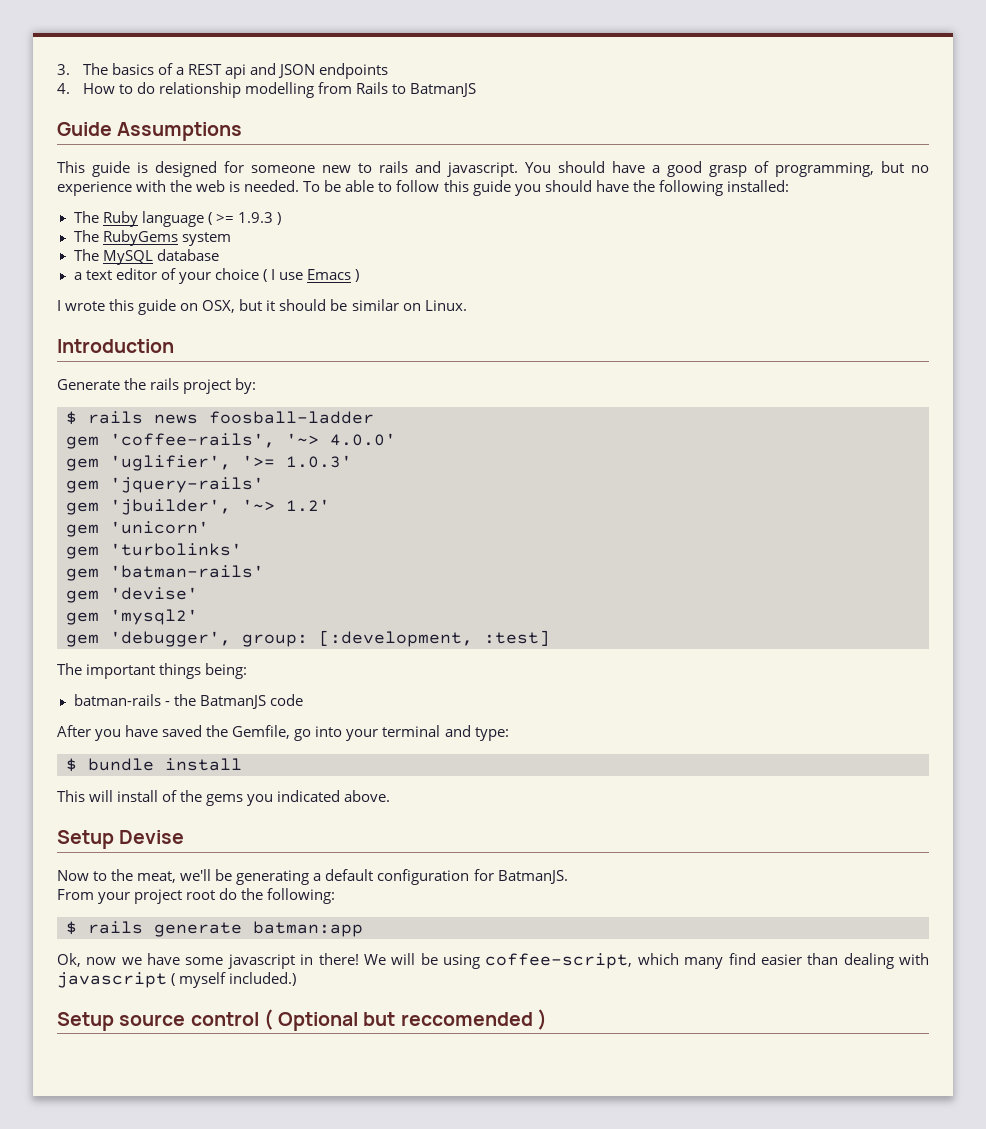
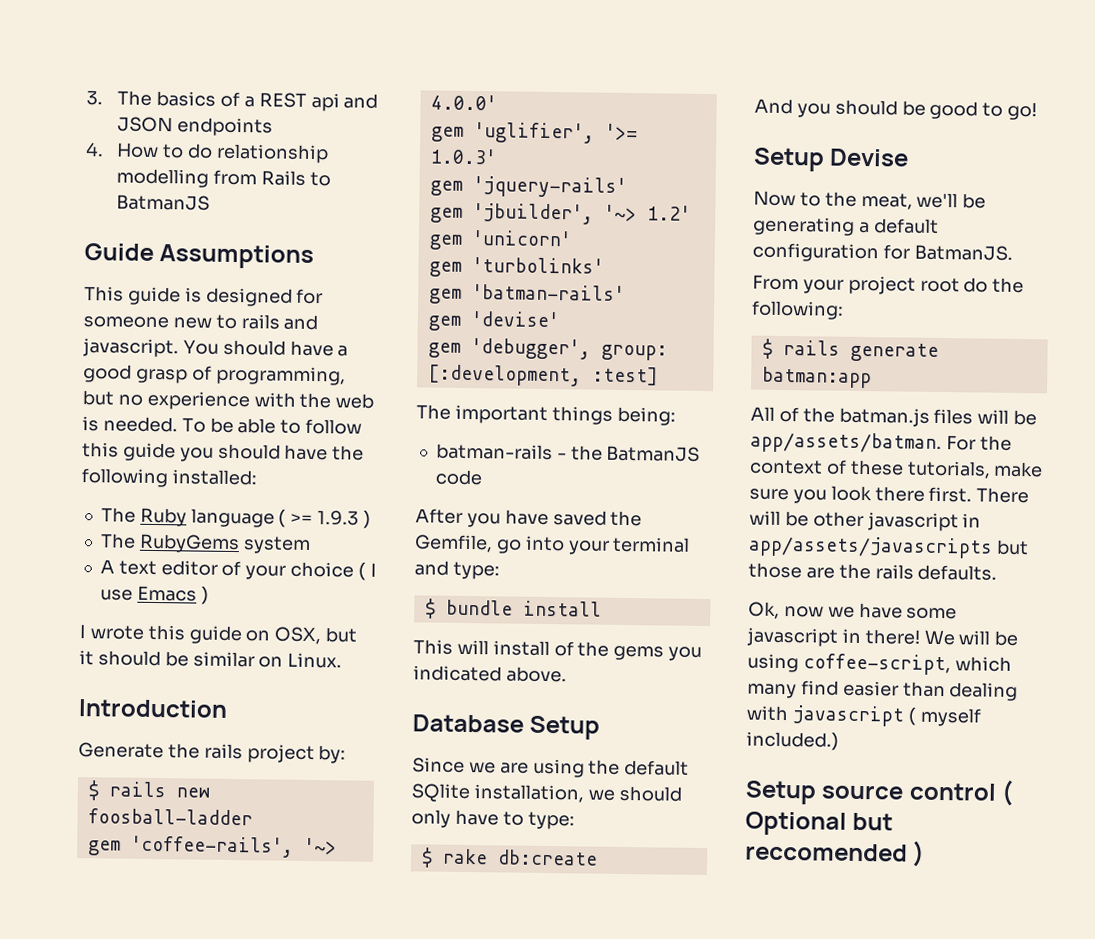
[73,249,219,265] [73,272,82,280] The MySQL database // a -> [99,559,115,574] A
[154,414,198,424] news -> [175,787,210,798] new
[66,609,198,625] // gem 'mysql2' -> (560, 319) none
(391, 796) none -> [412,714,601,740] [412,757,690,778] [411,783,682,803] [411,809,575,830] [420,847,598,868] [754,98,1038,121] // Database Setup // Since we are using the default SQlite installation, we should only have to type: // $ rake db:create // And you should be good to go!
(363, 929) none -> [750,406,1038,427] [750,431,1012,455] [749,459,1044,479] [749,485,1030,504] [749,510,982,532] [748,535,1029,559] [748,562,998,581] // All of the batman.js files will be app/assets/batman. For the context of these tutorials, make sure you look there first. There will be other javascript in app/assets/javascripts but those are the rails defaults.

